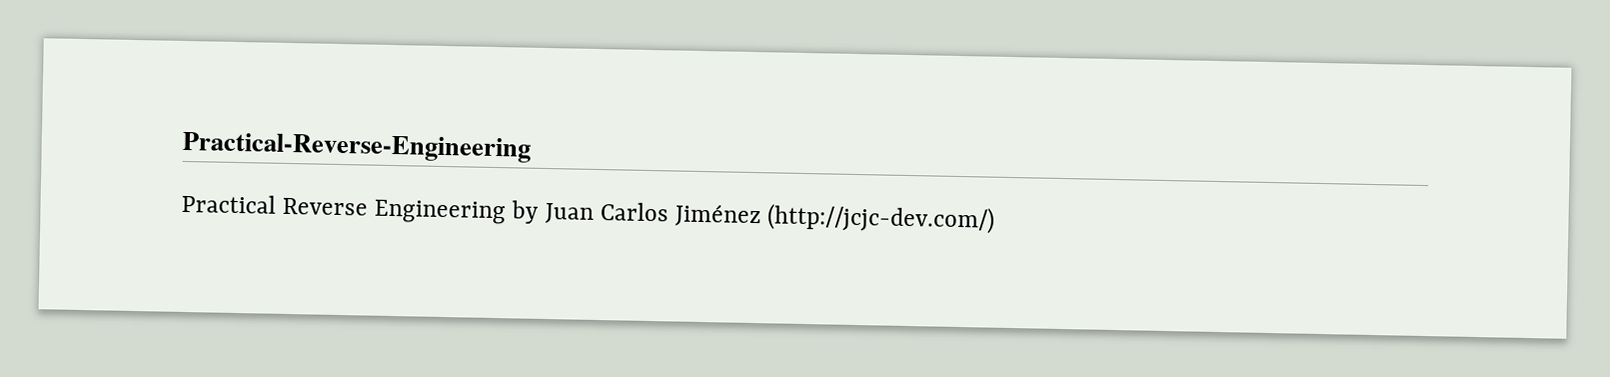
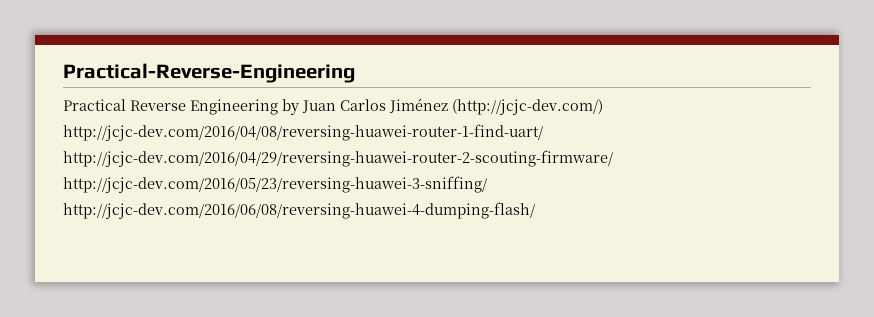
(996, 218) none -> [63,124,543,141] [63,150,613,167] [63,176,487,193] [63,202,535,219] // http://jcjc-dev.com/2016/04/08/reversing-huawei-router-1-find-uart/ // http://jcjc-dev.com/2016/04/29/reversing-huawei-router-2-scouting-firmware/ // http://jcjc-dev.com/2016/05/23/reversing-huawei-3-sniffing/ // http://jcjc-dev.com/2016/06/08/reversing-huawei-4-dumping-flash/

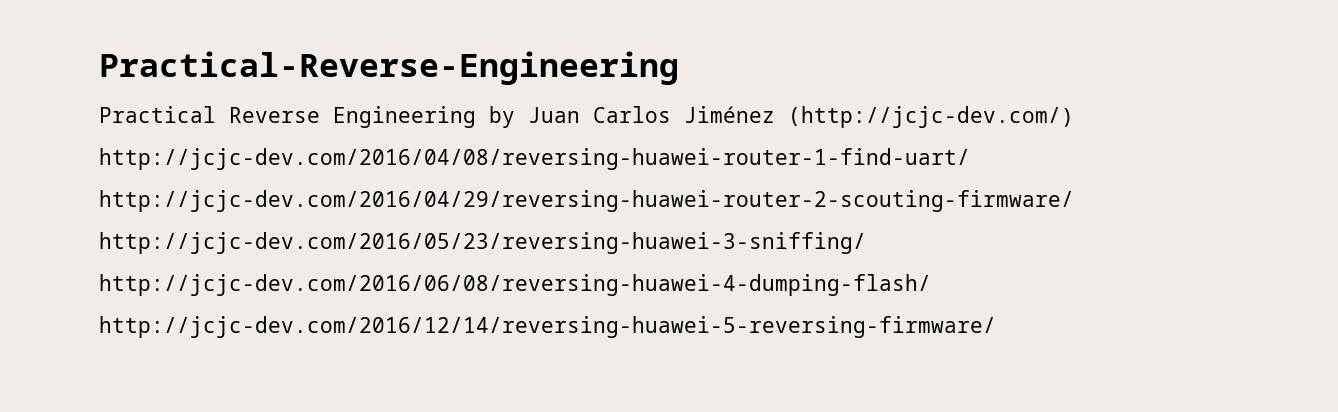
(535, 210) none -> [99,316,996,338] // http://jcjc-dev.com/2016/12/14/reversing-huawei-5-reversing-firmware/

